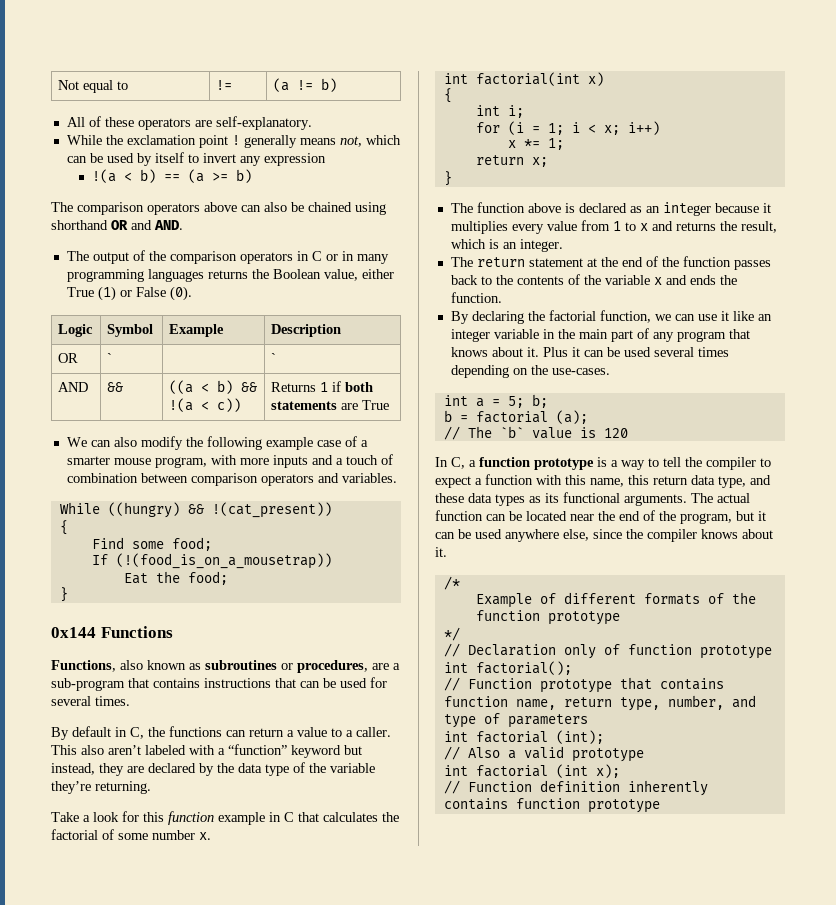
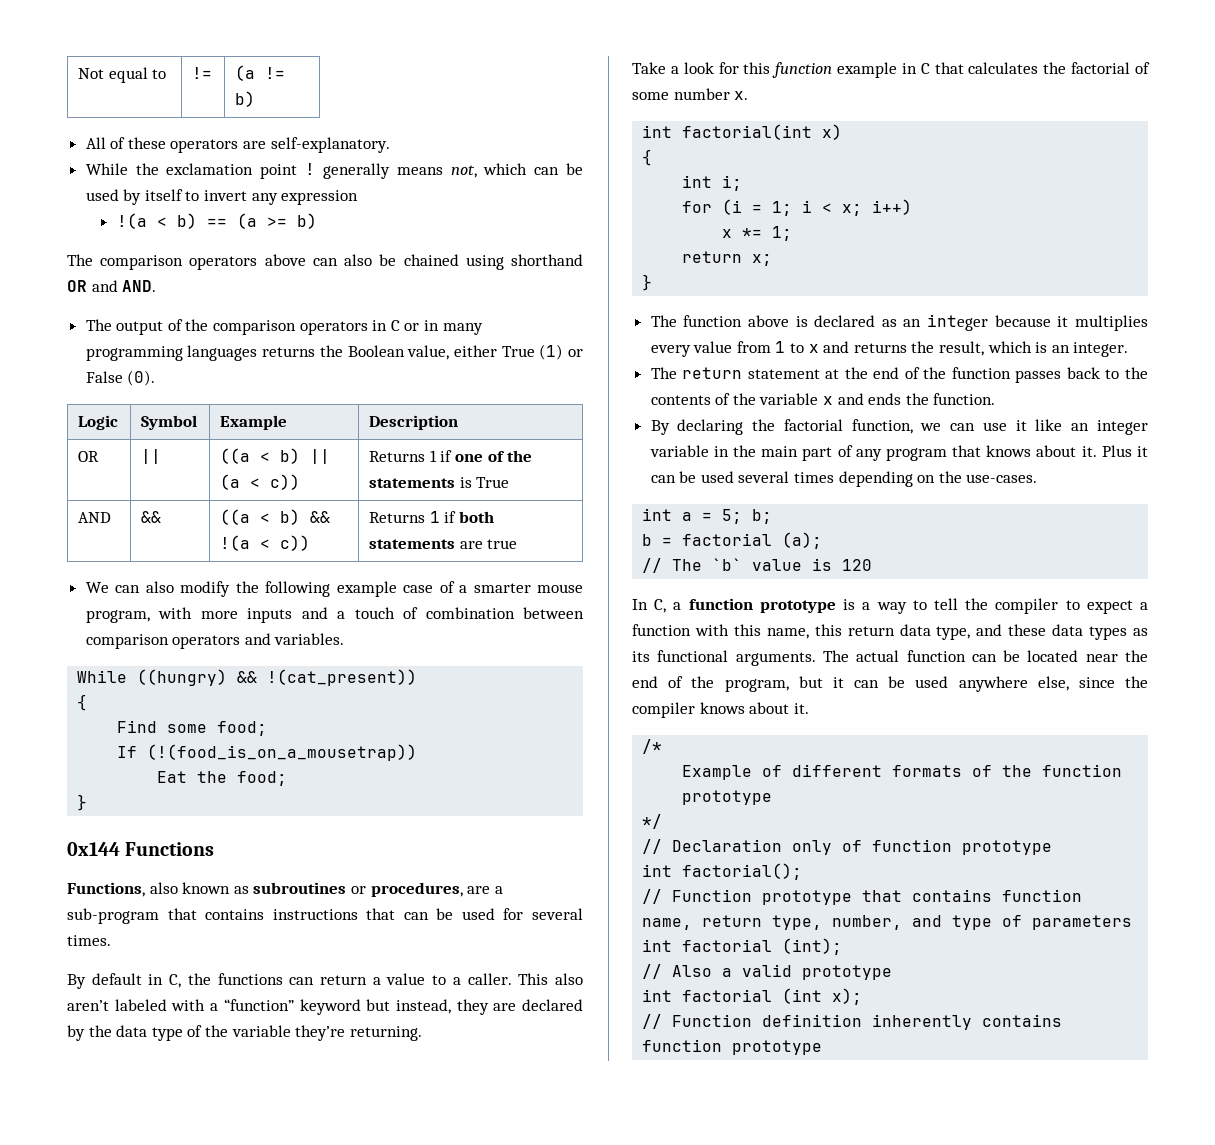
[107,353,113,363] [271,353,277,363] ` | | ` -> [141,449,162,464] [220,448,331,464] [220,474,301,490] [369,450,533,462] [369,477,510,488] || | ((a < b) || (a < c)) | Returns 1 if one of the statements is True
[362,400,390,410] True -> [487,539,518,549] true

